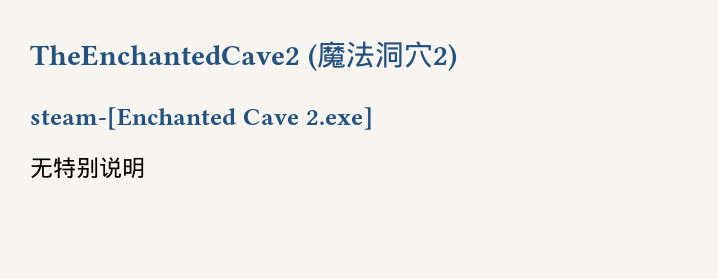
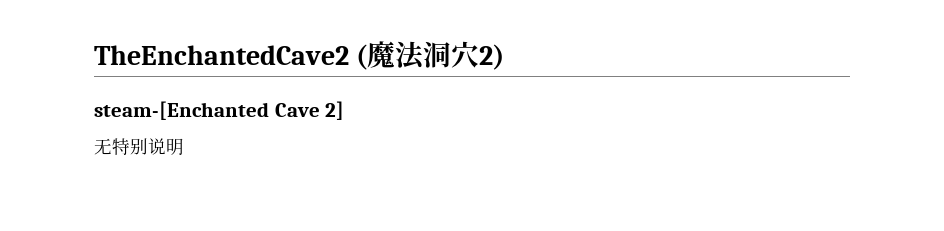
[305,107,373,130] 2.exe] -> [325,101,345,120] 2]

